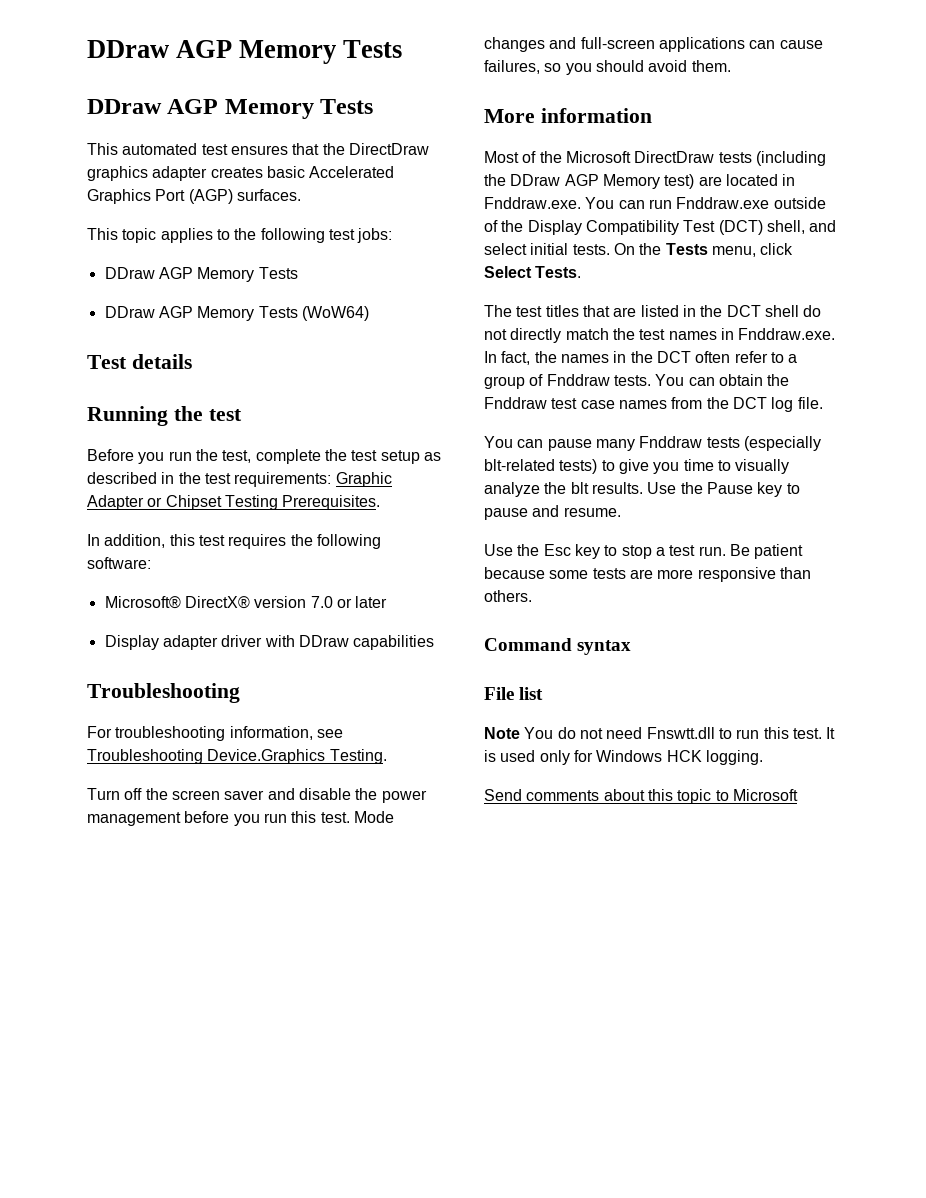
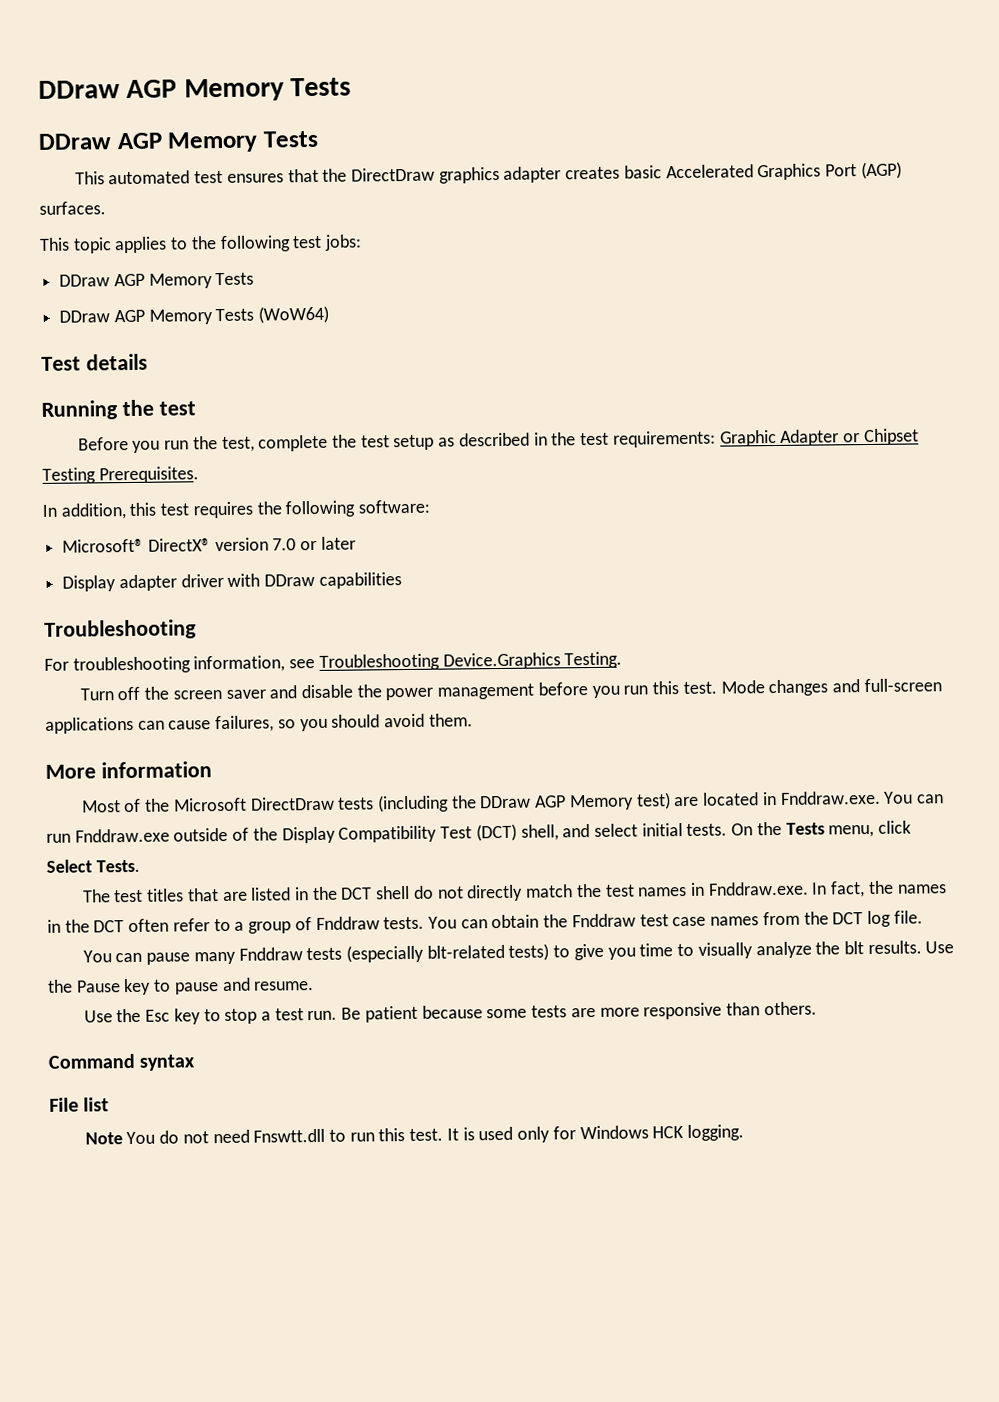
[484,789,798,804] // Send comments about this topic to Microsoft -> (744, 1132) none

